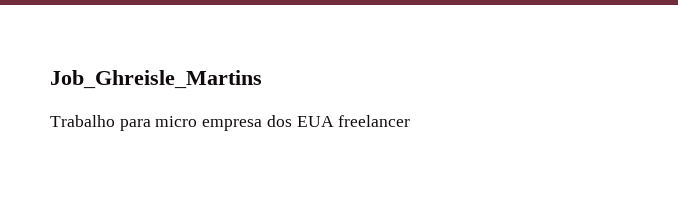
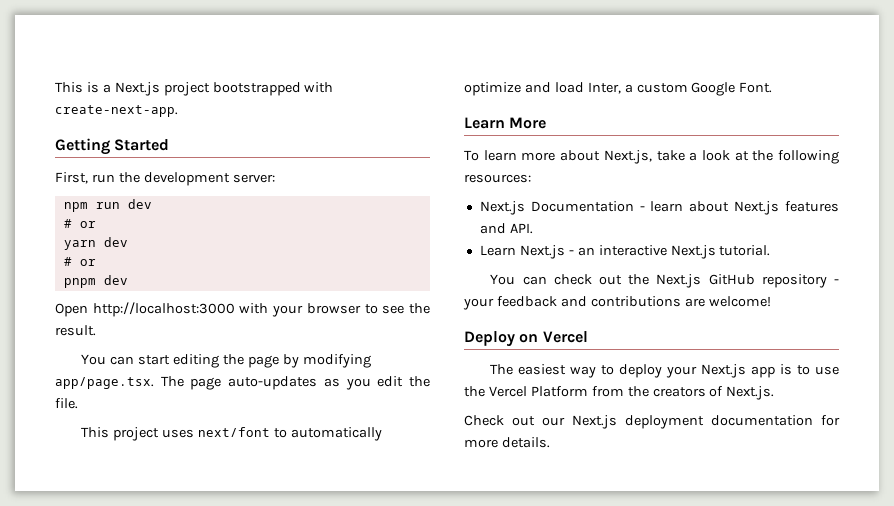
[50,70,262,89] [50,115,411,131] Job_Ghreisle_Martins // Trabalho para micro empresa dos EUA freelancer -> [55,82,334,96] [55,105,178,117] [55,138,170,155] [55,172,275,186] [63,199,152,212] [63,219,96,228] [63,237,128,250] [63,257,96,266] [63,275,128,288] [55,302,431,317] [55,325,96,336] [81,354,371,368] [55,376,431,390] [55,398,78,409] [81,427,382,441] [464,82,773,96] [464,117,547,129] [464,150,839,164] [464,174,531,183] [479,201,839,215] [479,223,533,234] [479,245,771,259] [490,274,839,288] [463,296,771,310] [464,331,588,347] [490,364,840,378] [464,386,775,400] [464,415,840,429] [464,437,550,448] This is a Next.js project bootstrapped with create-next-app. // Getting Started // First, run the development server: // npm run dev // # or // yarn dev // # or // pnpm dev // Open http://localhost:3000 with your browser to see the result. // You can start editing the page by modifying app/page.tsx. The page auto-updates as you edit the file. // This project uses next/font to automatically optimize and load Inter, a custom Google Font. // Learn More // To learn more about Next.js, take a look at the following resources: // Next.js Documentation - learn about Next.js features and API. // Learn Next.js - an interactive Next.js tutorial. // You can check out the Next.js GitHub repository - your feedback and contributions are welcome! // Deploy on Vercel // The easiest way to deploy your Next.js app is to use the Vercel Platform from the creators of Next.js. // Check out our Next.js deployment documentation for more details.

